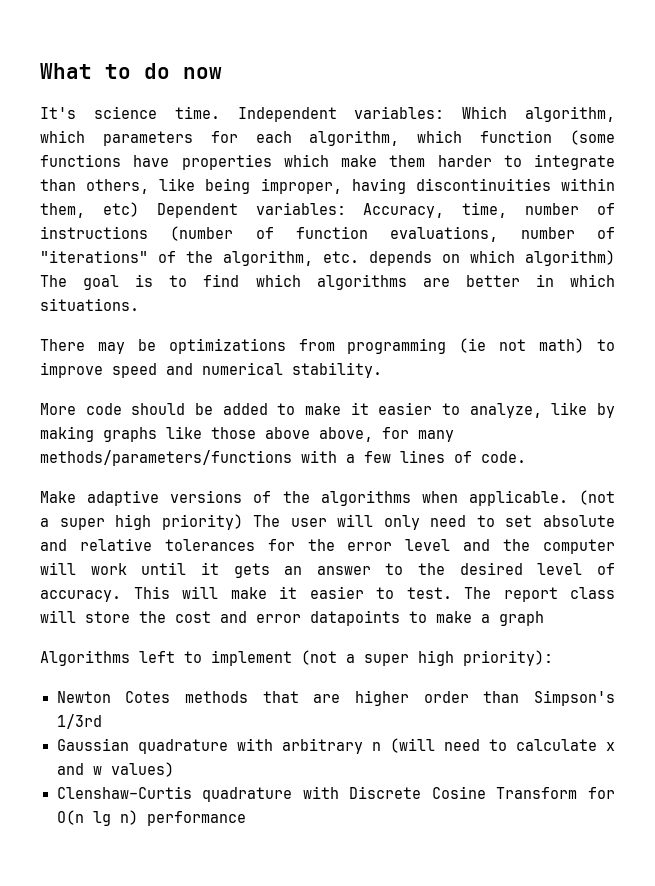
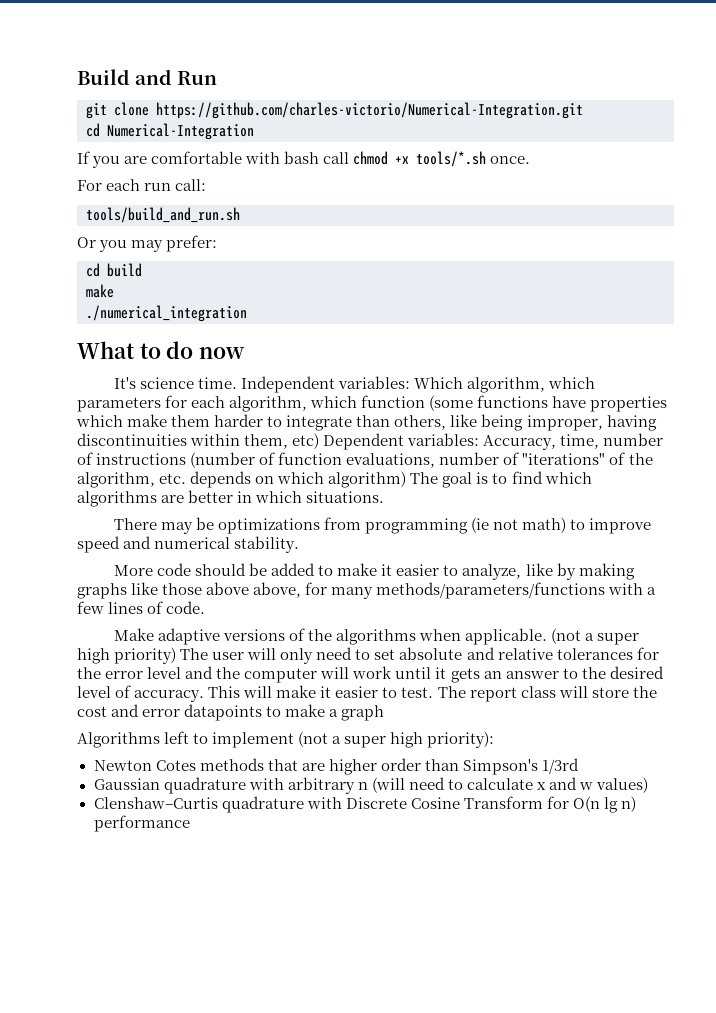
(40, 71) none -> [77,69,218,85] [86,102,583,119] [86,123,254,140] [77,151,531,168] [77,179,207,191] [86,207,240,223] [77,235,218,252] [86,263,142,277] [86,284,114,298] [86,305,247,322] Build and Run // git clone https://github.com/charles-victorio/Numerical-Integration.git // cd Numerical-Integration // If you are comfortable with bash call chmod +x tools/*.sh once. // For each run call: // tools/build_and_run.sh // Or you may prefer: // cd build // make // ./numerical_integration //

